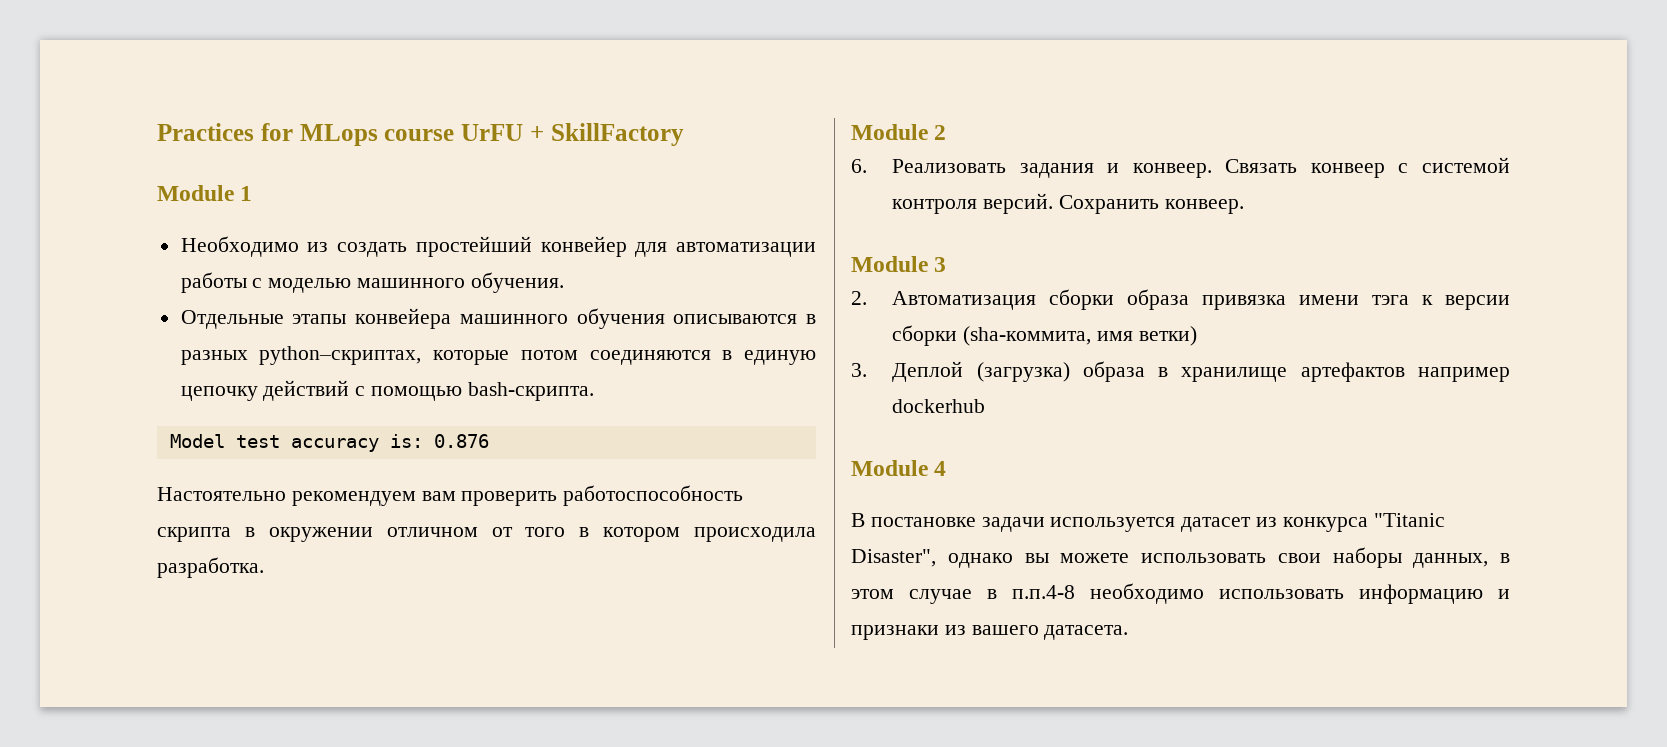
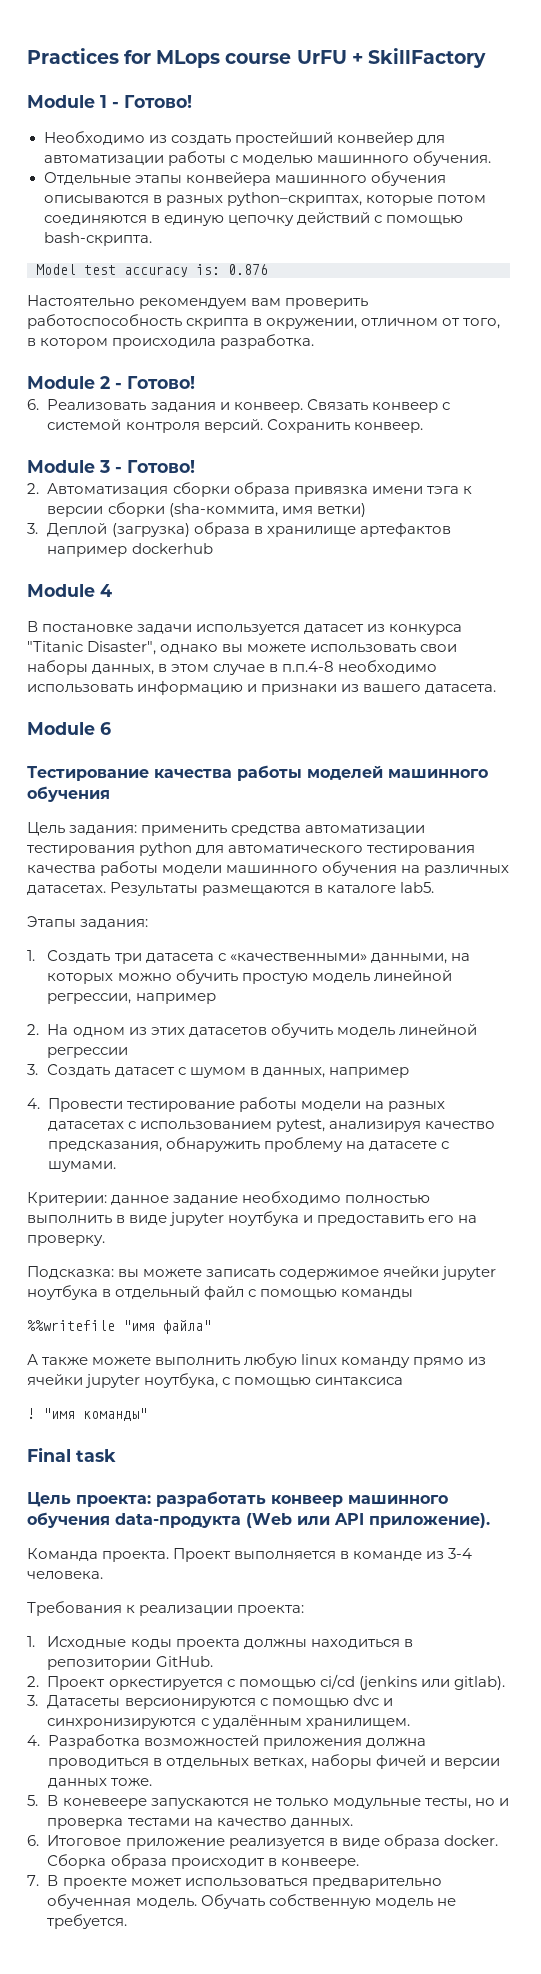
(253, 193) none -> [112,95,192,108] - Готово!
[268,527,373,542] окружении -> [266,318,358,329] окружении,
[525,527,566,537] того -> [463,318,501,329] того,
(947, 132) none -> [115,376,195,389] - Готово!
(947, 264) none -> [115,460,195,473] - Готово!
(1129, 632) none -> [27,722,111,735] [27,765,488,781] [27,786,110,802] [27,822,426,836] [27,842,476,856] [27,861,510,876] [27,882,435,896] [27,916,149,929] [27,950,470,964] [47,969,452,984] [47,993,216,1004] [27,1023,477,1038] [47,1047,129,1058] [27,1064,409,1078] [27,1097,445,1112] [47,1119,495,1132] [47,1137,449,1152] [47,1161,116,1172] [27,1191,431,1206] [27,1211,478,1226] [27,1235,105,1246] [27,1266,497,1280] [27,1285,414,1300] [27,1320,211,1334] [27,1353,487,1368] [27,1373,404,1388] [27,1408,147,1421] [27,1447,116,1462] [27,1491,448,1507] [27,1512,490,1528] [27,1548,473,1562] [27,1571,103,1579] [27,1601,305,1616] [27,1636,413,1650] [47,1656,213,1670] [27,1674,505,1690] [27,1695,393,1709] [47,1715,410,1729] [27,1734,426,1749] [47,1754,500,1769] [47,1778,152,1788] [27,1795,509,1809] [47,1818,353,1829] [27,1834,498,1849] [47,1854,359,1869] [27,1875,442,1889] [47,1894,456,1909] [47,1914,128,1929] // Module 6 // Тестирование качества работы моделей машинного обучения // Цель задания: применить средства автоматизации тестирования python для автоматического тестирования качества работы модели машинного обучения на различных датасетах. Результаты размещаются в каталоге lab5. // Этапы задания: // 1. Создать три датасета с «качественными» данными, на которых можно обучить простую модель линейной регрессии, например // 2. На одном из этих датасетов обучить модель линейной регрессии // 3. Создать датасет с шумом в данных, например // 4. Провести тестирование работы модели на разных датасетах с использованием pytest, анализируя качество предсказания, обнаружить проблему на датасете с шумами. // Критерии: данное задание необходимо полностью выполнить в виде jupyter ноутбука и предоставить его на проверку. // Подсказка: вы можете записать содержимое ячейки jupyter ноутбука в отдельный файл с помощью команды // %%writefile "имя файла" // А также можете выполнить любую linux команду прямо из ячейки jupyter ноутбука, с помощью синтаксиса // ! "имя команды" // Final task // Цель проекта: разработать конвеер машинного обучения data-продукта (Web или API приложение). // Команда проекта. Проект выполняется в команде из 3-4 человека. // Требования к реализации проекта: // 1. Исходные коды проекта должны находиться в репозитории GitHub. // 2. Проект оркестируется с помощью ci/cd (jenkins или gitlab). // 3. Датасеты версионируются с помощью dvc и синхронизируются с удалённым хранилищем. // 4. Разработка возможностей приложения должна проводиться в отдельных ветках, наборы фичей и версии данных тоже. // 5. В коневеере запускаются не только модульные тесты, но и проверка тестами на качество данных. // 6. Итоговое приложение реализуется в виде образа docker. Сборка образа происходит в конвеере. // 7. В проекте может использоваться предварительно обученная модель. Обучать собственную модель не требуется.

